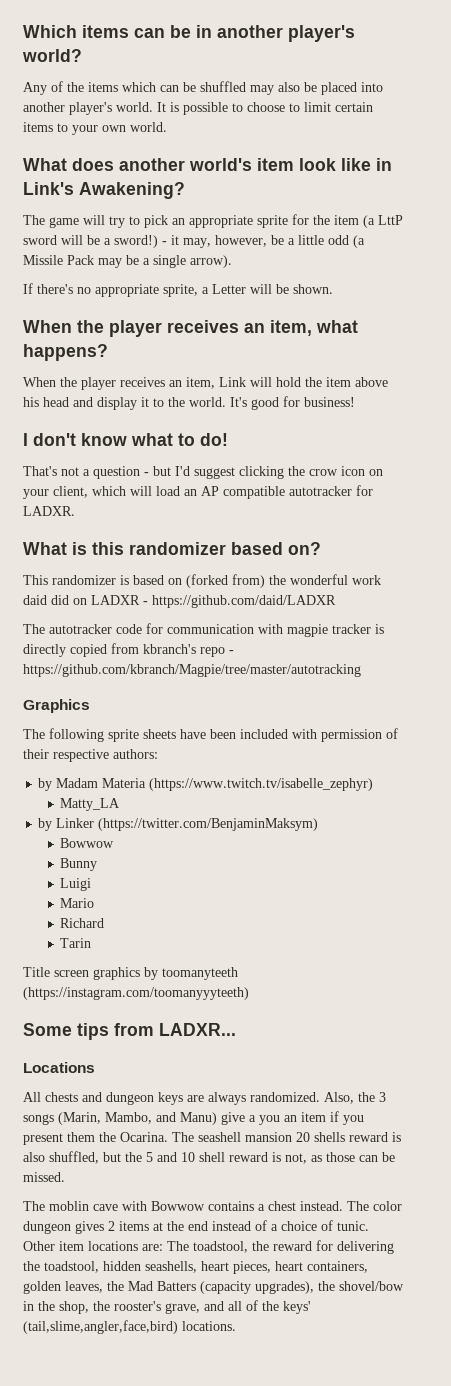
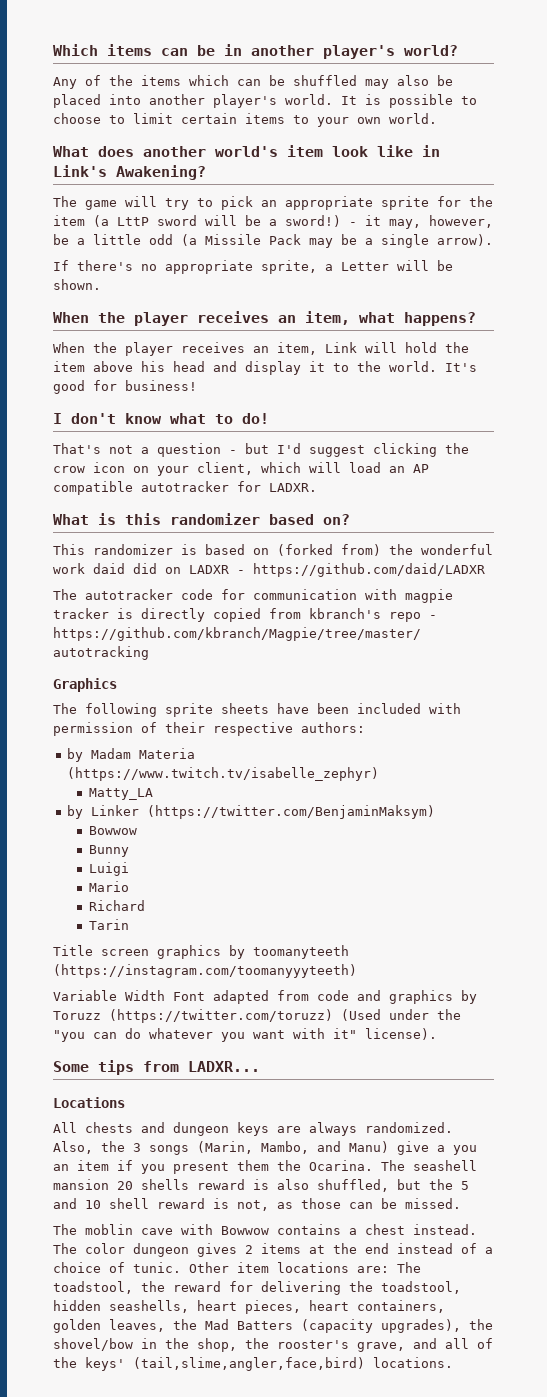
(249, 993) none -> [53,990,477,1004] [53,1009,461,1023] [53,1028,437,1042] // Variable Width Font adapted from code and graphics by Toruzz (https://twitter.com/toruzz) (Used under the "you can do whatever you want with it" license).

